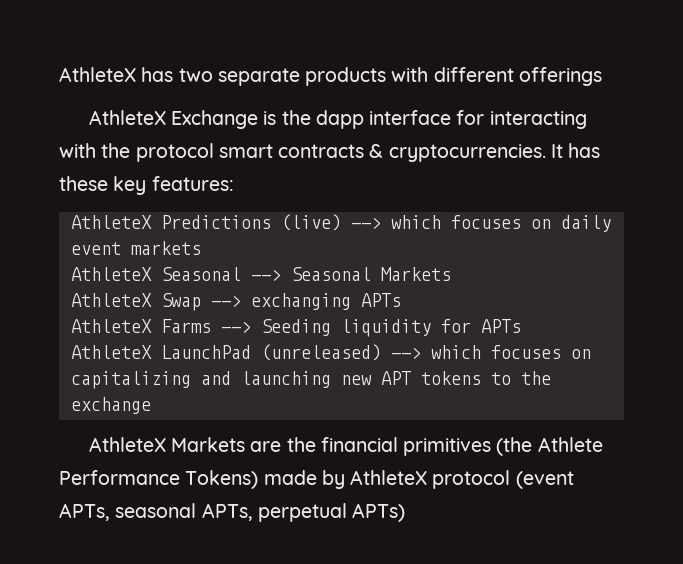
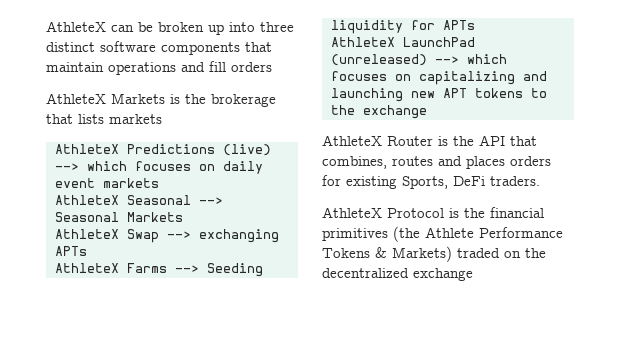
[59,67,602,86] [88,110,587,129] [59,143,601,162] [59,176,234,195] AthleteX has two separate products with different offerings // AthleteX Exchange is the dapp interface for interacting with the protocol smart contracts & cryptocurrencies. It has these key features: -> [46,21,294,35] [46,41,272,55] [46,61,272,75] [46,93,276,107] [46,114,162,124] AthleteX can be broken up into three distinct software components that maintain operations and fill orders // AthleteX Markets is the brokerage that lists markets
[171,437,282,452] Markets are -> [387,135,537,146] [322,156,551,169] [322,175,540,189] [322,207,459,218] Router is the API that combines, routes and places orders for existing Sports, DeFi traders. // AthleteX Protocol is
[185,470,574,489] [59,503,406,522] Tokens) made by AthleteX protocol (event APTs, seasonal APTs, perpetual APTs) -> [322,246,546,262] [322,268,473,281] Tokens & Markets) traded on the decentralized exchange

